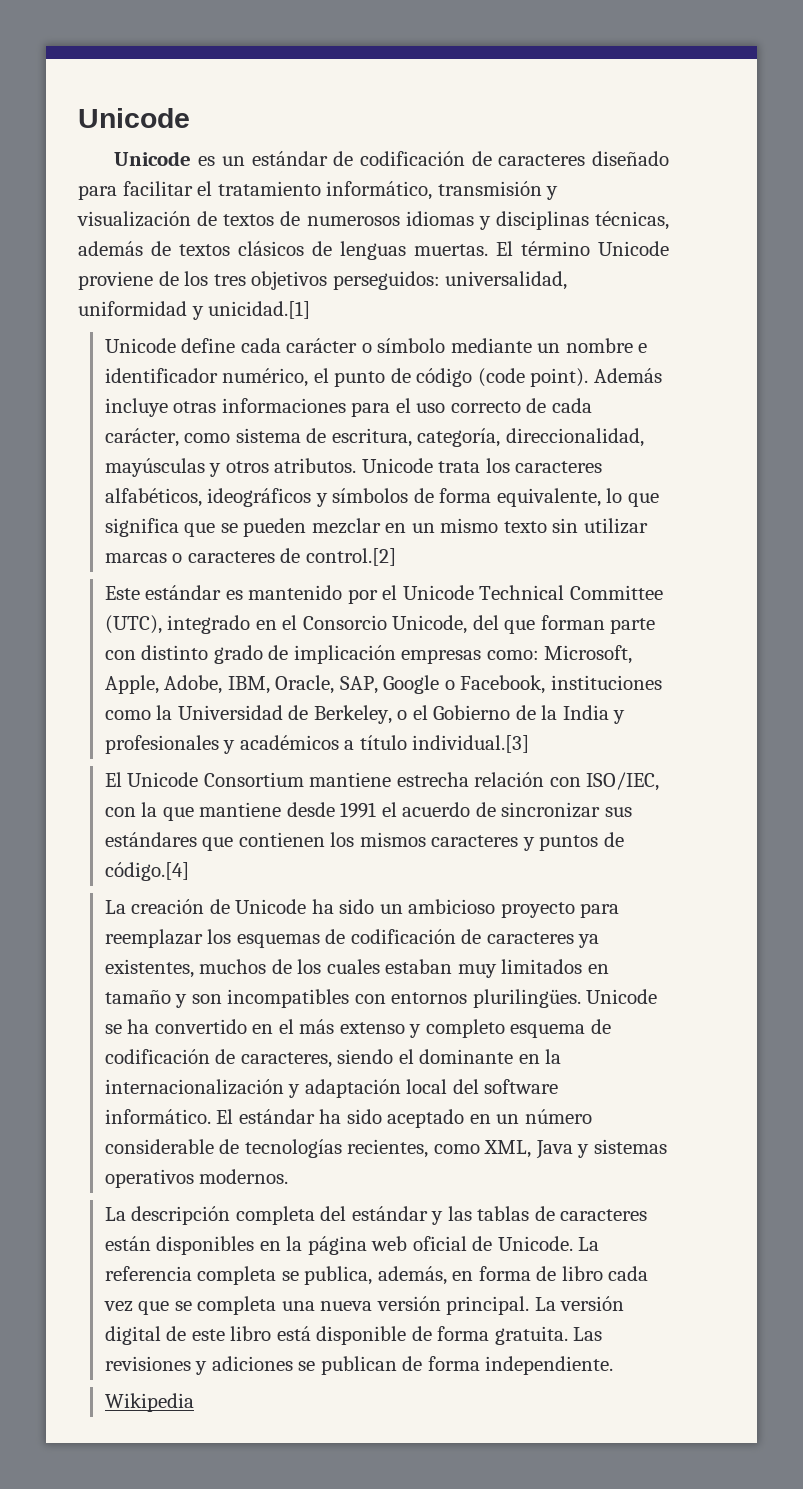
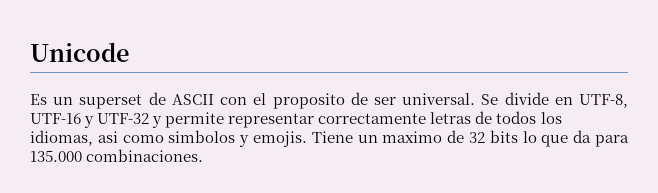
[114,151,670,166] [78,181,559,200] [77,211,669,230] [78,241,669,260] [78,271,568,290] [78,301,311,320] [104,338,648,353] [104,368,662,387] [104,398,592,417] [104,428,644,447] [104,458,603,477] [104,488,659,507] [104,518,648,537] [104,548,396,566] [104,585,663,604] [104,615,656,634] [104,645,633,664] [104,675,662,694] [104,705,626,724] [104,735,530,754] [104,772,660,791] [104,802,632,821] [104,832,624,851] [104,862,189,881] [104,899,620,918] [104,929,600,948] [104,959,609,978] [104,989,658,1008] [104,1019,611,1038] [104,1049,562,1068] [104,1079,559,1098] [104,1109,592,1128] [104,1139,667,1159] [104,1169,289,1188] [104,1206,648,1225] [104,1236,600,1255] [104,1266,649,1285] [103,1296,625,1315] [104,1326,603,1345] [104,1356,614,1375] [104,1393,194,1412] Unicode es un estándar de codificación de caracteres diseñado para facilitar el tratamiento informático, transmisión y visualización de textos de numerosos idiomas y disciplinas técnicas, además de textos clásicos de lenguas muertas. El término Unicode proviene de los tres objetivos perseguidos: universalidad, uniformidad y unicidad.[1] // Unicode define cada carácter o símbolo mediante un nombre e identificador numérico, el punto de código (code point). Además incluye otras informaciones para el uso correcto de cada carácter, como sistema de escritura, categoría, direccionalidad, mayúsculas y otros atributos. Unicode trata los caracteres alfabéticos, ideográficos y símbolos de forma equivalente, lo que significa que se pueden mezclar en un mismo texto sin utilizar marcas o caracteres de control.[2] // Este estándar es mantenido por el Unicode Technical Committee (UTC), integrado en el Consorcio Unicode, del que forman parte con distinto grado de implicación empresas como: Microsoft, Apple, Adobe, IBM, Oracle, SAP, Google o Facebook, instituciones como la Universidad de Berkeley, o el Gobierno de la India y profesionales y académicos a título individual.[3] // El Unicode Consortium mantiene estrecha relación con ISO/IEC, con la que mantiene desde 1991 el acuerdo de sincronizar sus estándares que contienen los mismos caracteres y puntos de código.[4] // La creación de Unicode ha sido un ambicioso proyecto para reemplazar los esquemas de codificación de caracteres ya existentes, muchos de los cuales estaban muy limitados en tamaño y son incompatibles con entornos plurilingües. Unicode se ha convertido en el más extenso y completo esquema de codificación de caracteres, siendo el dominante en la internacionalización y adaptación local del software informático. El estándar ha sido aceptado en un número considerable de tecnologías recientes, como XML, Java y sistemas operativos modernos. // La descripción completa del estándar y las tablas de caracteres están disponibles en la página web oficial de Unicode. La referencia completa se publica, además, en forma de libro cada vez que se completa una nueva versión principal. La versión digital de este libro está disponible de forma gratuita. Las revisiones y adiciones se publican de forma independiente. // Wikipedia -> [30,92,628,109] [30,111,562,128] [30,130,629,147] [30,149,204,162] Es un superset de ASCII con el proposito de ser universal. Se divide en UTF-8, UTF-16 y UTF-32 y permite representar correctamente letras de todos los idiomas, asi como simbolos y emojis. Tiene un maximo de 32 bits lo que da para 135.000 combinaciones.

